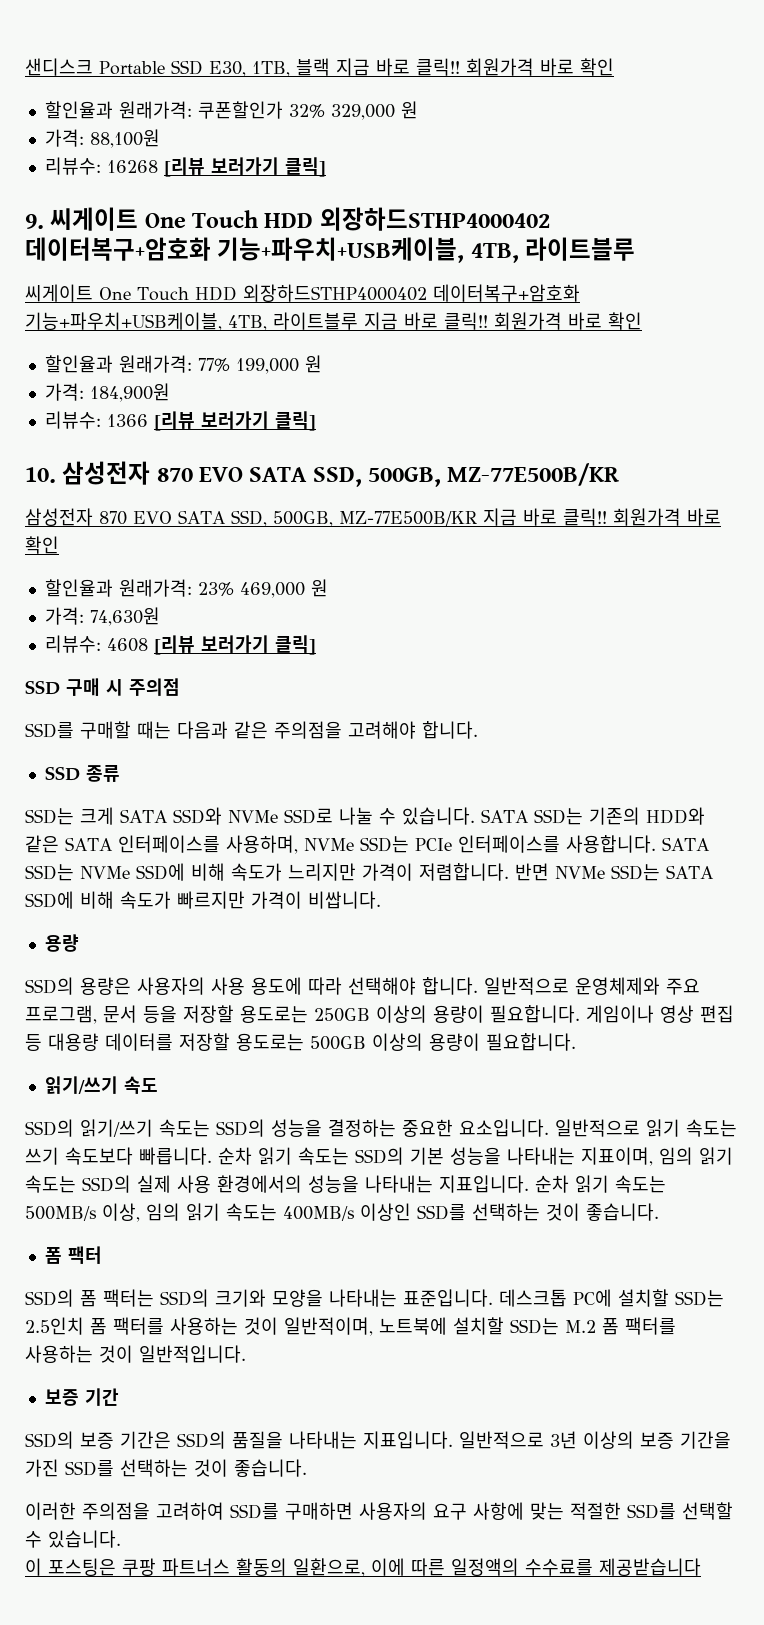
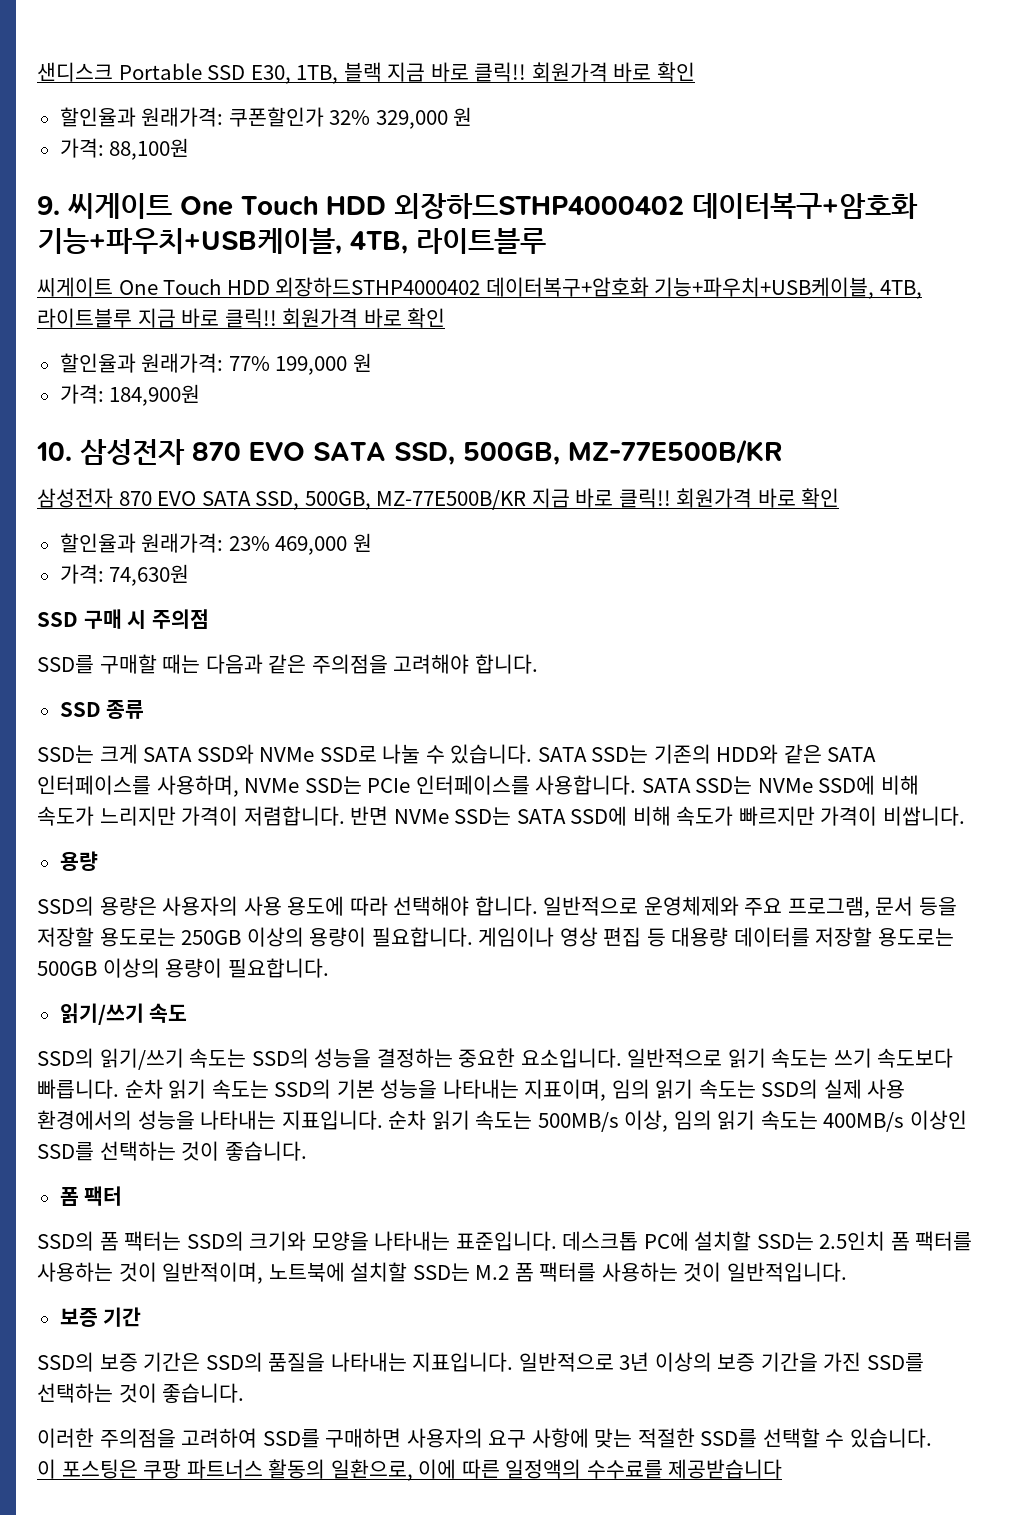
[44,157,326,177] // 리뷰수: 16268 [리뷰 보러가기 클릭] -> (190, 149) none
[44,411,316,431] // 리뷰수: 1366 [리뷰 보러가기 클릭] -> (201, 395) none
[44,635,316,655] // 리뷰수: 4608 [리뷰 보러가기 클릭] -> (190, 575) none

